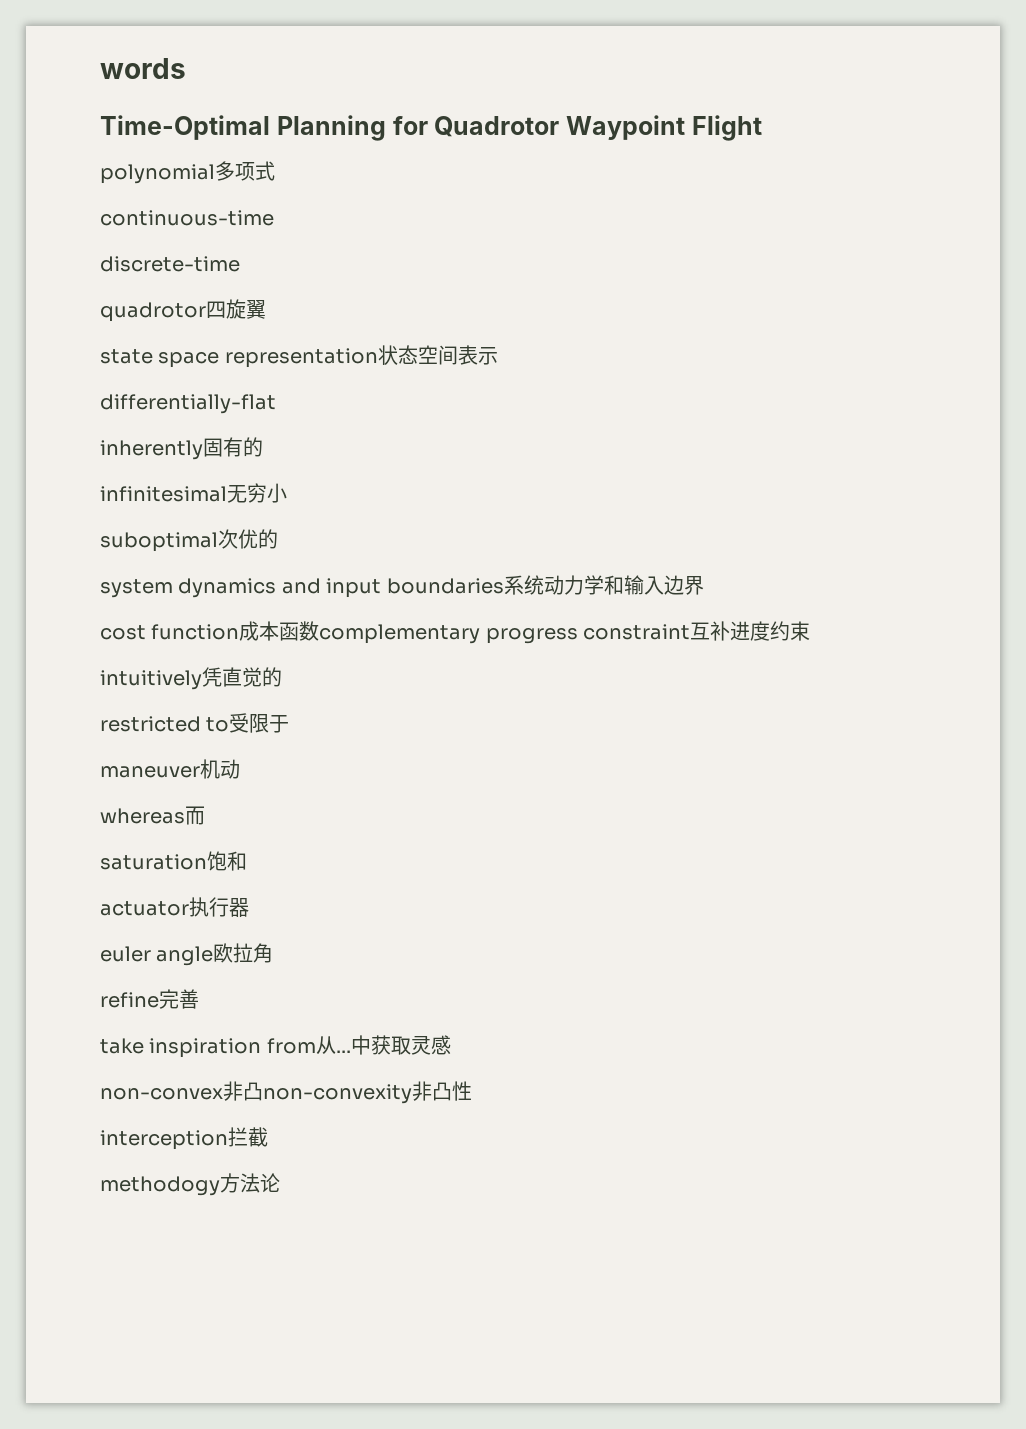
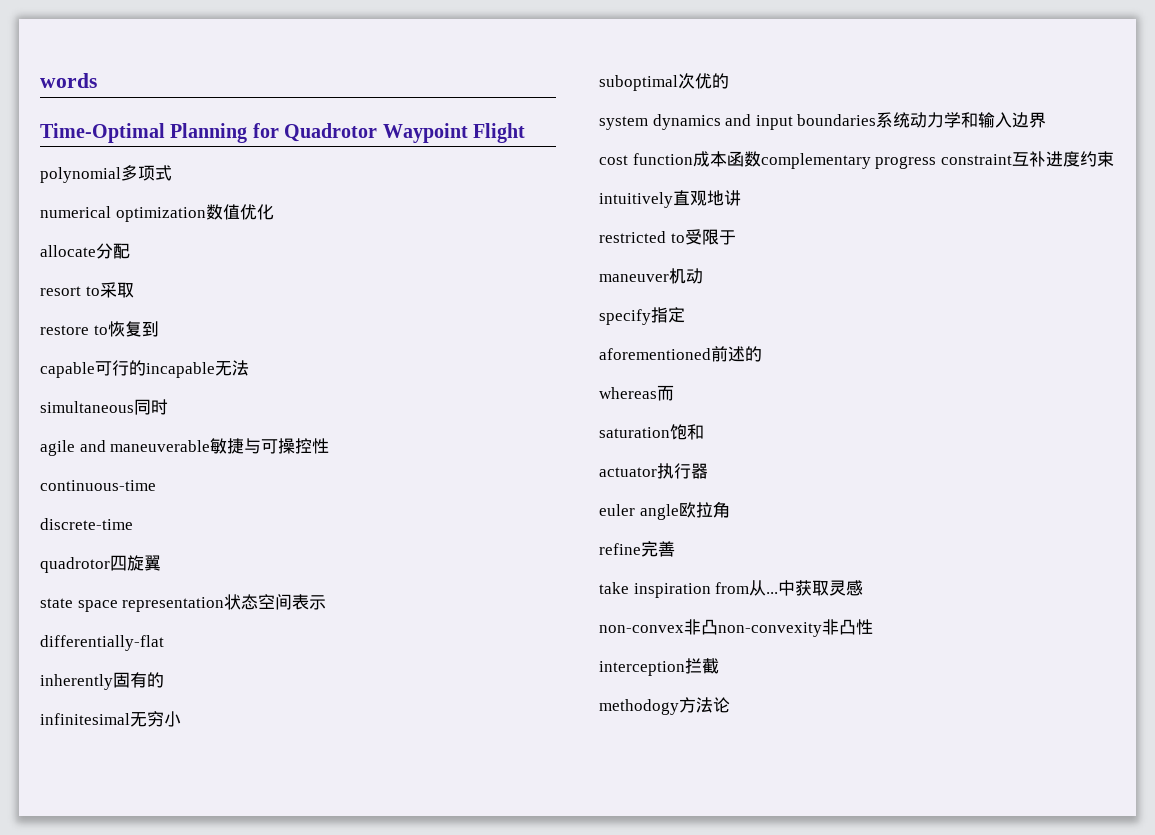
(275, 171) none -> [40,204,274,222] [40,243,130,259] [40,282,134,298] [40,321,159,337] [40,360,249,378] [40,399,168,415] [40,438,330,456] // numerical optimization数值优化 // allocate分配 // resort to采取 // restore to恢复到 // capable可行的incapable无法 // simultaneous同时 // agile and maneuverable敏捷与可操控性
[202,667,282,687] 凭直觉的 -> [673,190,741,206] 直观地讲
(240, 769) none -> [599,307,685,325] [599,346,762,362] // specify指定 // aforementioned前述的

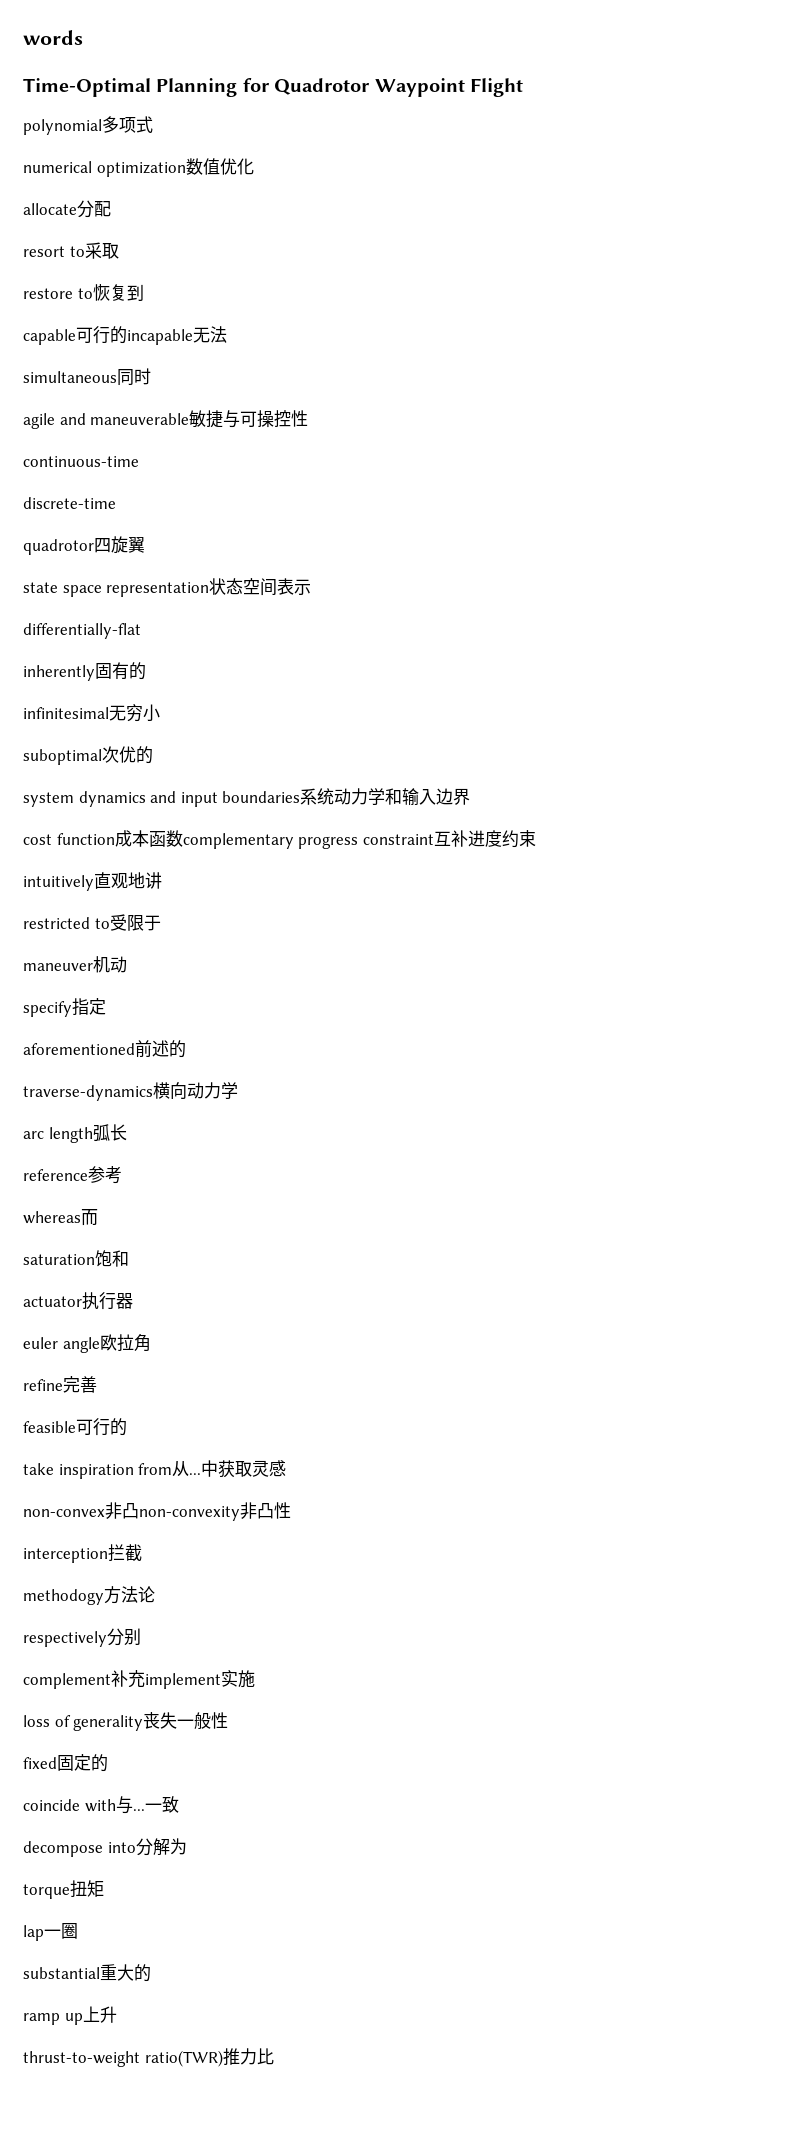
(762, 354) none -> [23,1082,238,1101] [23,1124,127,1143] [23,1166,122,1184] // traverse-dynamics横向动力学 // arc length弧长 // reference参考
(675, 549) none -> [23,1418,127,1436] // feasible可行的
(730, 705) none -> [23,1628,141,1647] [23,1670,255,1689] [23,1712,229,1731] [23,1754,108,1772] [23,1796,179,1814] [23,1838,187,1857] [23,1880,104,1899] [23,1923,78,1941] [23,1964,151,1982] [23,2006,117,2025] [23,2048,274,2067] // respectively分别 // complement补充implement实施 // loss of generality丧失一般性 // fixed固定的 // coincide with与...一致 // decompose into分解为 // torque扭矩 // lap一圈 // substantial重大的 // ramp up上升 // thrust-to-weight ratio(TWR)推力比

